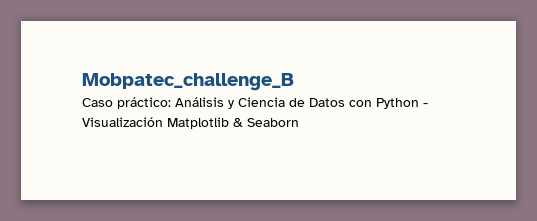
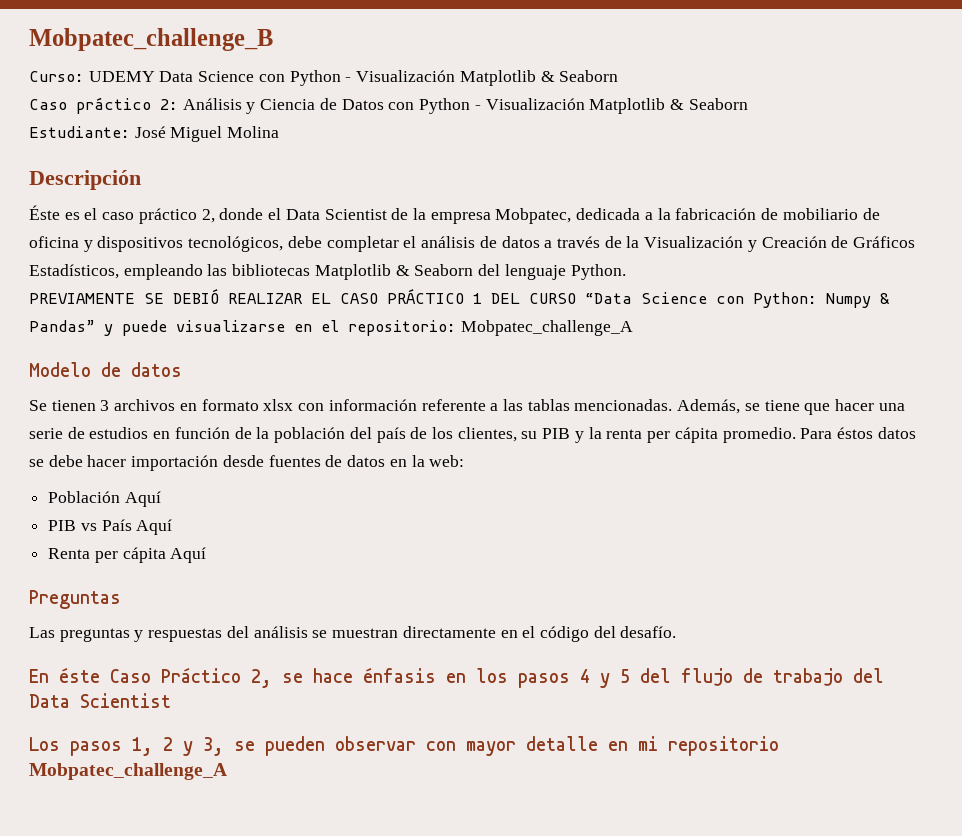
[82,97,171,109] // Caso práctico: -> [29,70,619,86] [29,97,178,114] // Curso: UDEMY Data Science con Python - Visualización Matplotlib & Seaborn // Caso práctico 2:
(299, 122) none -> [29,126,280,142] [29,170,141,190] [29,205,880,224] [29,236,916,252] [29,264,626,280] [29,289,890,308] [29,320,633,336] [29,362,182,377] [29,399,905,415] [29,427,916,443] [29,455,465,471] [48,491,161,507] [48,519,173,535] [48,547,207,563] [29,590,121,609] [29,626,677,642] [29,667,884,688] [29,693,171,708] [29,736,779,756] [29,763,227,780] // Estudiante: José Miguel Molina // Descripción // Éste es el caso práctico 2, donde el Data Scientist de la empresa Mobpatec, dedicada a la fabricación de mobiliario de oficina y dispositivos tecnológicos, debe completar el análisis de datos a través de la Visualización y Creación de Gráficos Estadísticos, empleando las bibliotecas Matplotlib & Seaborn del lenguaje Python. // PREVIAMENTE SE DEBIÓ REALIZAR EL CASO PRÁCTICO 1 DEL CURSO “Data Science con Python: Numpy & Pandas” y puede visualizarse en el repositorio: Mobpatec_challenge_A // Modelo de datos // Se tienen 3 archivos en formato xlsx con información referente a las tablas mencionadas. Además, se tiene que hacer una serie de estudios en función de la población del país de los clientes, su PIB y la renta per cápita promedio. Para éstos datos se debe hacer importación desde fuentes de datos en la web: // Población Aquí // PIB vs País Aquí // Renta per cápita Aquí // Preguntas // Las preguntas y respuestas del análisis se muestran directamente en el código del desafío. // En éste Caso Práctico 2, se hace énfasis en los pasos 4 y 5 del flujo de trabajo del Data Scientist // Los pasos 1, 2 y 3, se pueden observar con mayor detalle en mi repositorio Mobpatec_challenge_A

